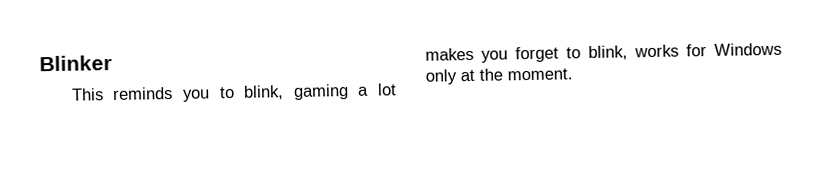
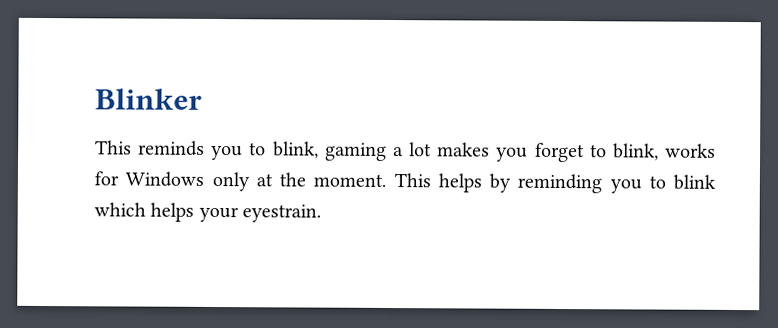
(573, 74) none -> [393,173,716,194] [94,202,322,223] This helps by reminding you to blink which helps your eyestrain.

